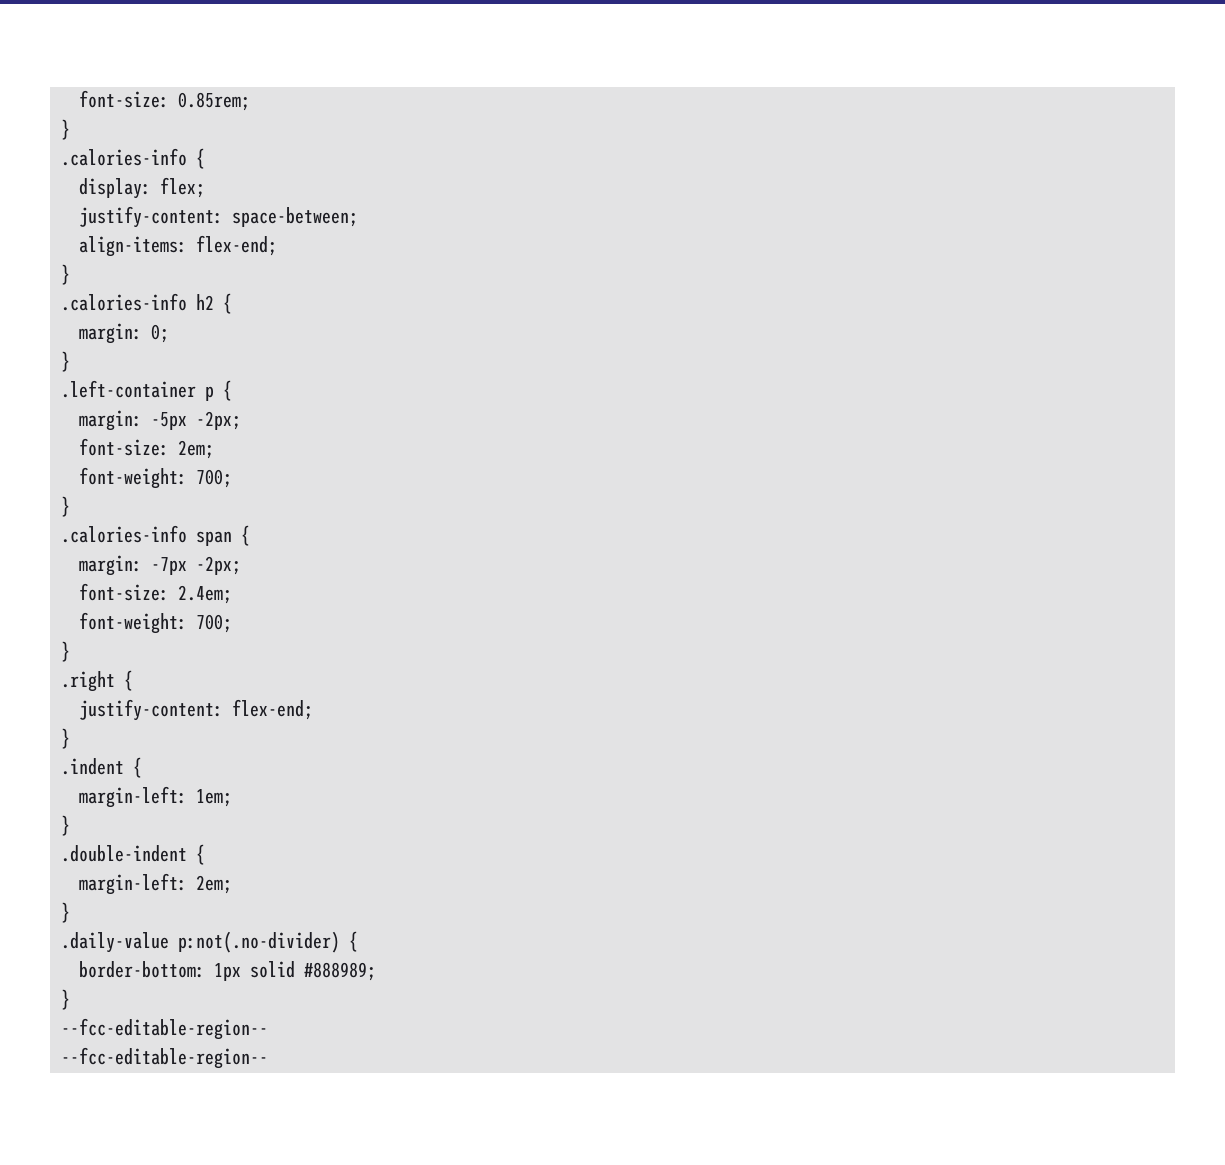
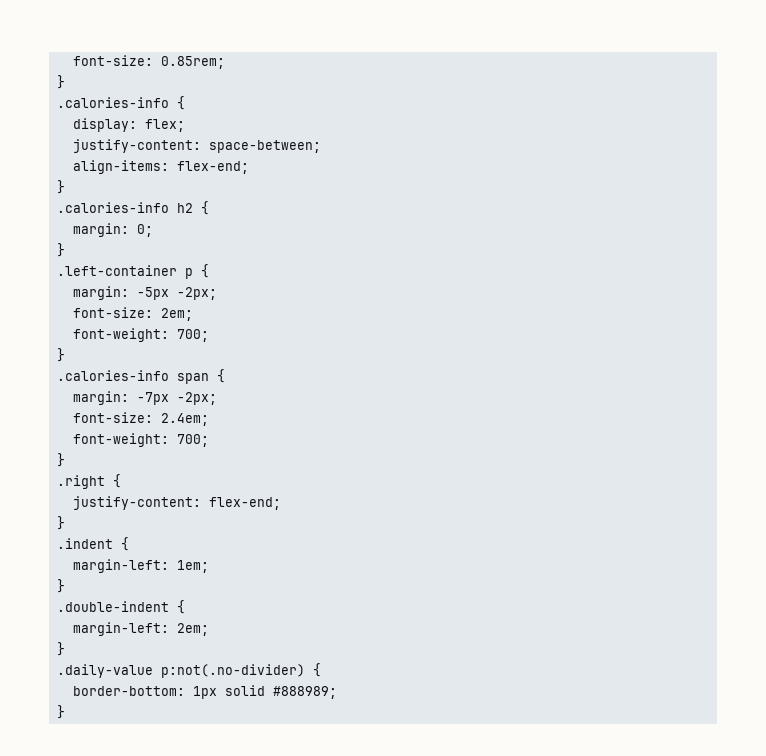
[61,1018,269,1040] [61,1047,269,1069] // --fcc-editable-region-- // --fcc-editable-region-- -> (66, 712) none

